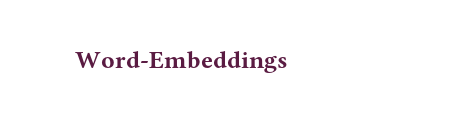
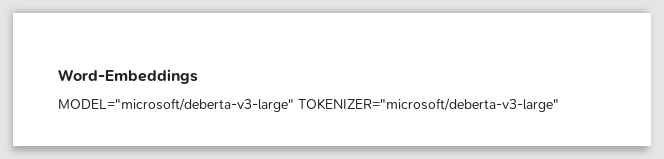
(288, 62) none -> [58,98,559,112] // MODEL="microsoft/deberta-v3-large" TOKENIZER="microsoft/deberta-v3-large"

